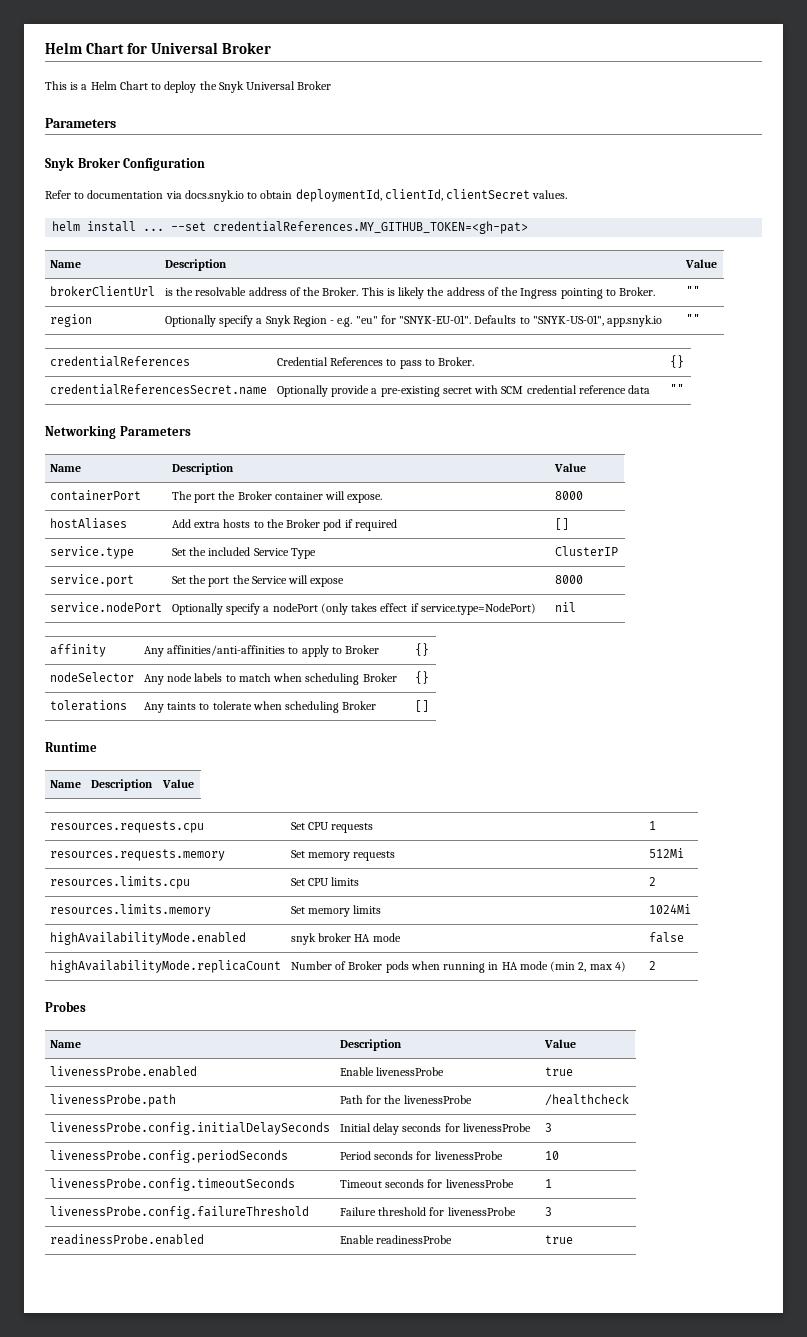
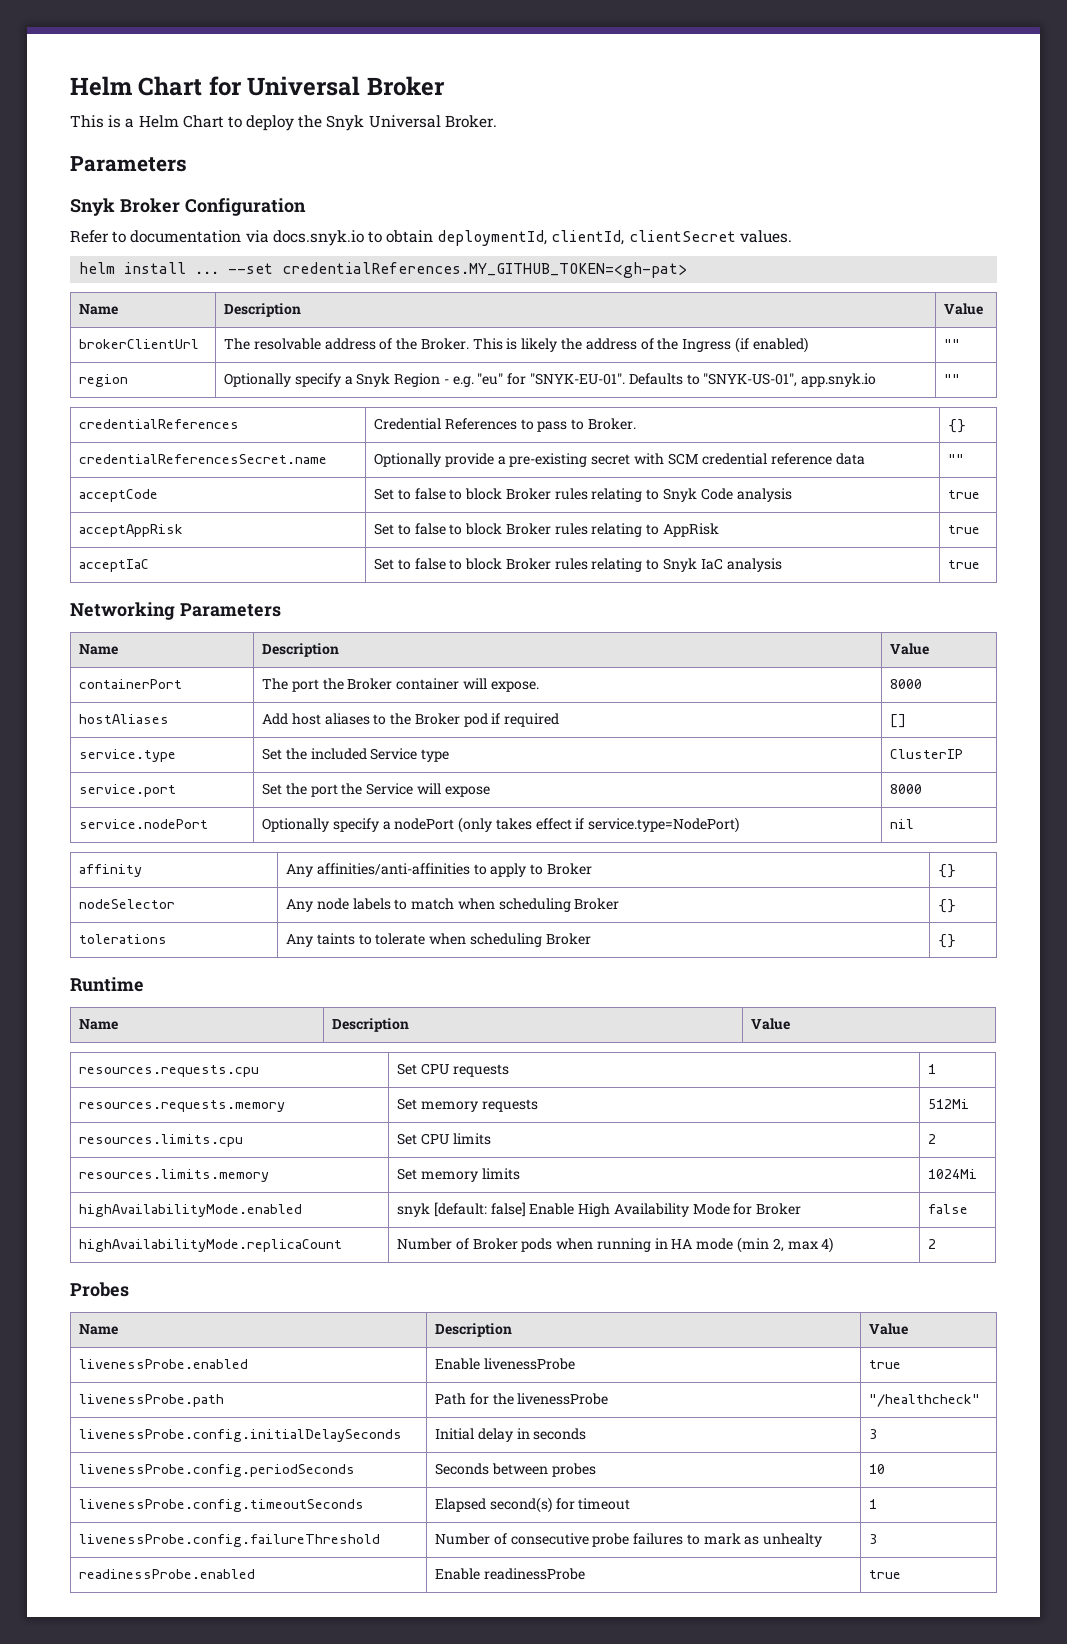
[297,81,332,90] Broker -> [444,115,497,128] Broker.
[164,287,194,296] is the -> [224,338,251,350] The
[560,287,656,299] pointing to Broker. -> [734,337,808,353] (if enabled)
(684, 389) none -> [79,489,159,502] [374,488,792,502] [948,490,981,499] [79,524,184,537] [374,523,720,537] [948,525,981,534] [79,559,150,572] [374,558,782,572] [948,560,981,569] // acceptCode | Set to false to block Broker rules relating to Snyk Code analysis | true // acceptAppRisk | Set to false to block Broker rules relating to AppRisk | true // acceptIaC | Set to false to block Broker rules relating to Snyk IaC analysis | true
[194,519,251,528] extra hosts -> [291,713,370,725] host aliases
[290,548,316,559] Type -> [421,749,450,762] type
[414,700,429,712] [] -> [938,934,957,948] {}
[318,933,401,942] broker HA mode -> [433,1202,802,1217] [default: false] Enable High Availability Mode for Broker
[544,1094,629,1106] /healthcheck -> [869,1394,981,1407] "/healthcheck"
[402,1123,531,1132] seconds for livenessProbe -> [516,1428,587,1440] in seconds
[339,1151,503,1160] [544,1151,559,1160] [49,1178,295,1191] [339,1179,514,1188] [544,1179,552,1188] [49,1206,309,1219] [339,1207,516,1216] Period seconds for livenessProbe | 10 // livenessProbe.config.timeoutSeconds | Timeout seconds for livenessProbe | 1 // livenessProbe.config.failureThreshold | Failure threshold for livenessProbe -> [435,1463,596,1477] [869,1464,886,1474] [79,1499,365,1512] [435,1497,631,1513] [869,1499,878,1509] [79,1534,381,1547] [435,1533,823,1547] Seconds between probes | 10 // livenessProbe.config.timeoutSeconds | Elapsed second(s) for timeout | 1 // livenessProbe.config.failureThreshold | Number of consecutive probe failures to mark as unhealty

